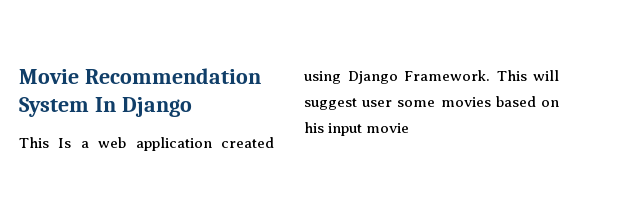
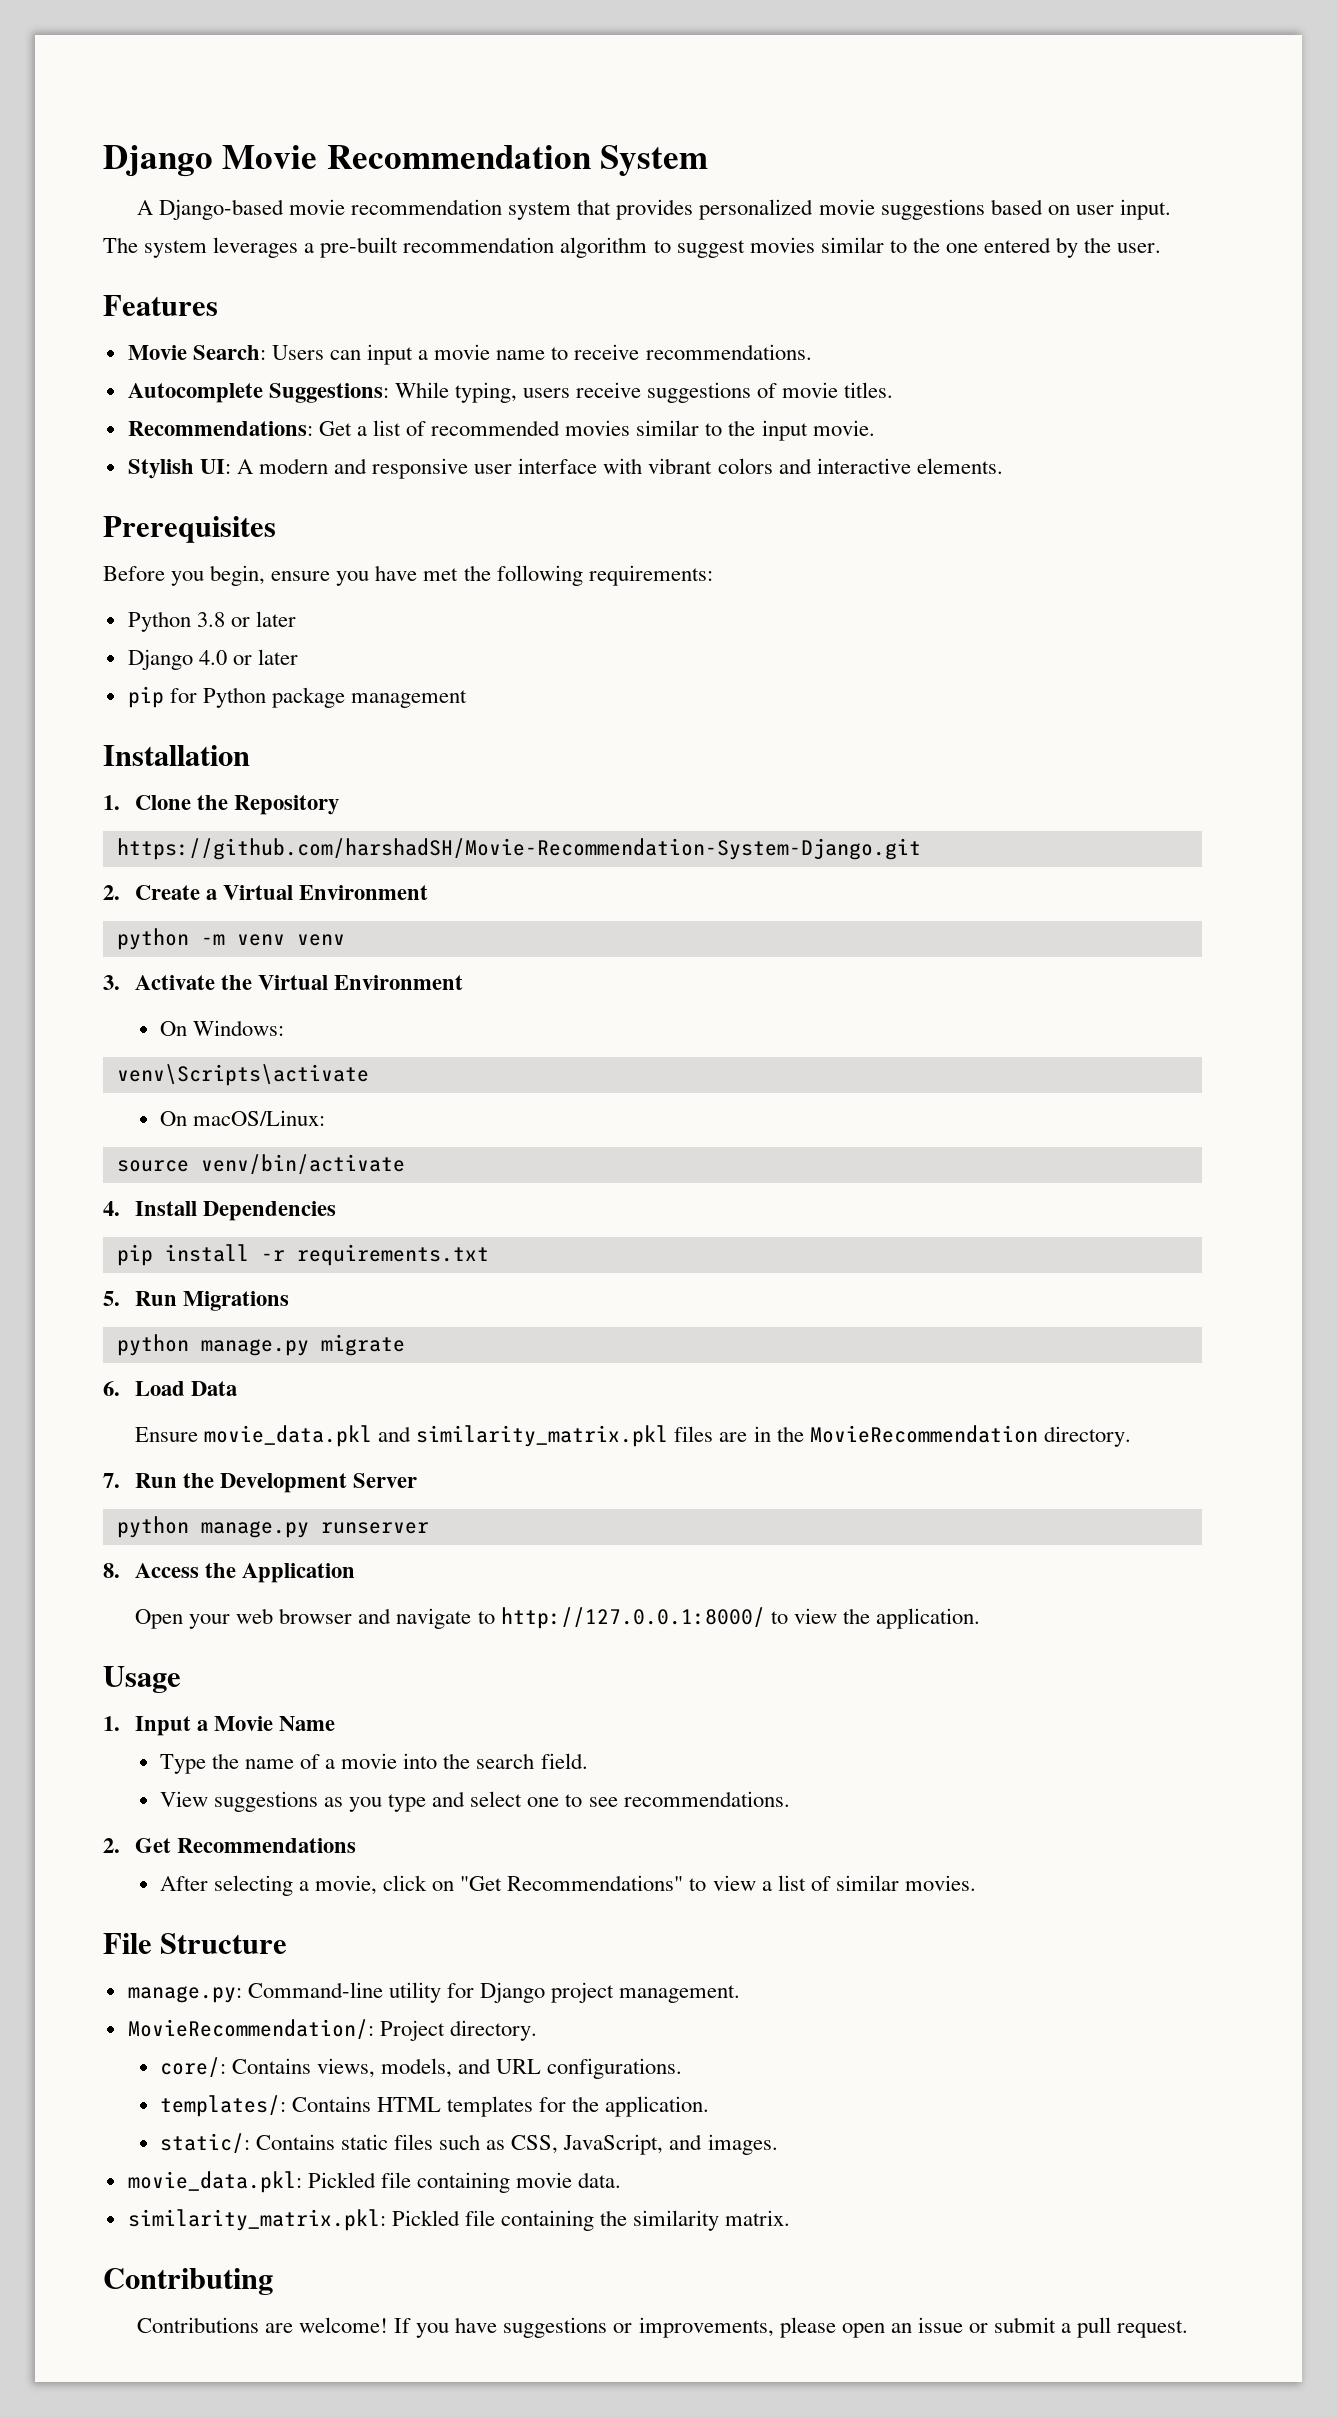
(19, 76) none -> [103,145,213,177] Django
[94,97,192,117] [19,137,274,151] [304,70,559,84] [304,96,559,110] [304,122,410,136] In Django // This Is a web application created using Django Framework. This will suggest user some movies based on his input movie -> [136,199,1171,220] [103,237,1162,258] [103,295,218,316] [127,344,812,365] [127,382,894,403] [127,420,875,441] [127,458,1003,479] [103,516,276,543] [103,565,713,586] [127,611,296,632] [127,649,298,670] [127,686,468,708] [103,745,250,766] [103,795,340,815] [116,838,921,860] [103,885,429,900] [116,928,345,950] [103,975,464,990] [159,1020,284,1036] [116,1064,369,1086] [159,1110,325,1126] [116,1154,405,1174] [103,1201,337,1221] [116,1244,489,1266] [103,1291,290,1311] [116,1334,405,1356] [103,1381,238,1396] [135,1425,1131,1447] [103,1473,418,1493] [116,1516,429,1538] [103,1563,356,1583] [135,1607,980,1629] [103,1666,181,1693] [103,1716,336,1736] [159,1753,588,1774] [159,1791,790,1812] [103,1838,357,1853] [159,1875,976,1896] [103,1933,288,1954] [127,1982,741,2003] [127,2019,537,2041] [159,2057,683,2079] [159,2095,710,2117] [159,2133,778,2155] [127,2171,622,2193] [127,2209,791,2231] [103,2268,273,2295] [136,2317,1189,2338] // A Django-based movie recommendation system that provides personalized movie suggestions based on user input. The system leverages a pre-built recommendation algorithm to suggest movies similar to the one entered by the user. // Features // Movie Search: Users can input a movie name to receive recommendations. // Autocomplete Suggestions: While typing, users receive suggestions of movie titles. // Recommendations: Get a list of recommended movies similar to the input movie. // Stylish UI: A modern and responsive user interface with vibrant colors and interactive elements. // Prerequisites // Before you begin, ensure you have met the following requirements: // Python 3.8 or later // Django 4.0 or later // pip for Python package management // Installation // 1. Clone the Repository // https://github.com/harshadSH/Movie-Recommendation-System-Django.git // 2. Create a Virtual Environment // python -m venv venv // 3. Activate the Virtual Environment // On Windows: // venv\Scripts\activate // On macOS/Linux: // source venv/bin/activate // 4. Install Dependencies // pip install -r requirements.txt // 5. Run Migrations // python manage.py migrate // 6. Load Data // Ensure movie_data.pkl and similarity_matrix.pkl files are in the MovieRecommendation directory. // 7. Run the Development Server // python manage.py runserver // 8. Access the Application // Open your web browser and navigate to http://127.0.0.1:8000/ to view the application. // Usage // 1. Input a Movie Name // Type the name of a movie into the search field. // View suggestions as you type and select one to see recommendations. // 2. Get Recommendations // After selecting a movie, click on "Get Recommendations" to view a list of similar movies. // File Structure // manage.py: Command-line utility for Django project management. // MovieRecommendation/: Project directory. // core/: Contains views, models, and URL configurations. // templates/: Contains HTML templates for the application. // static/: Contains static files such as CSS, JavaScript, and images. // movie_data.pkl: Pickled file containing movie data. // similarity_matrix.pkl: Pickled file containing the similarity matrix. // Contributing // Contributions are welcome! If you have suggestions or improvements, please open an issue or submit a pull request.

